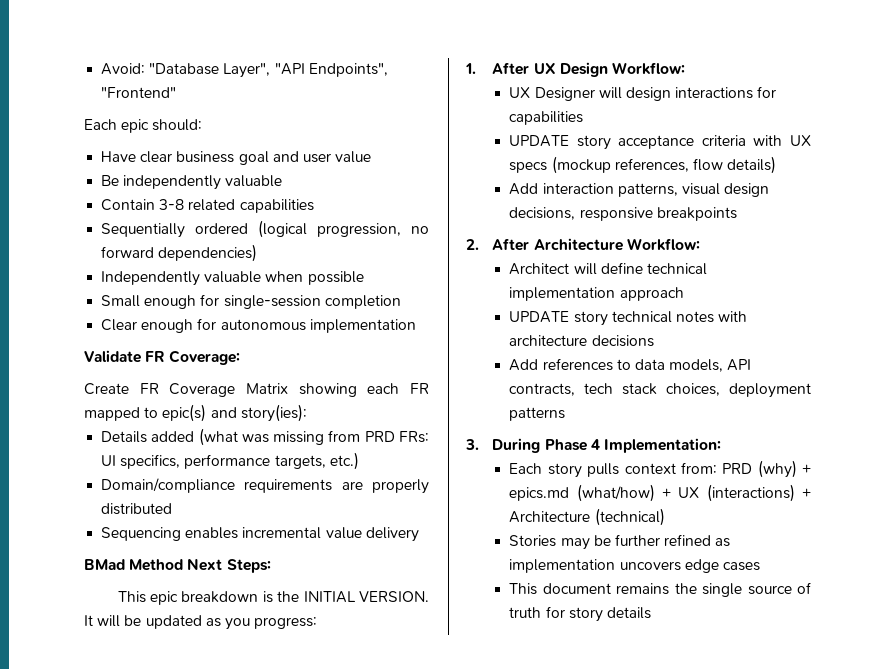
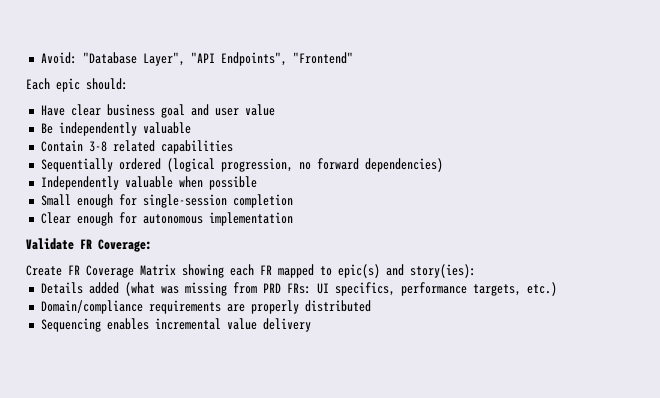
[84,559,271,573] [117,591,429,605] [84,615,318,630] [465,62,685,77] [509,86,777,101] [509,111,584,125] [509,135,811,150] [509,156,777,174] [509,183,770,197] [509,207,737,221] [466,238,700,251] [509,262,707,275] [509,287,684,301] [509,311,748,326] [509,335,654,347] [509,358,752,372] [509,383,811,398] [509,407,566,421] [465,438,721,453] [509,460,811,478] [509,484,811,502] [509,508,665,526] [509,534,731,550] [509,559,760,573] [509,582,811,597] [509,606,651,622] // BMad Method Next Steps: // This epic breakdown is the INITIAL VERSION. It will be updated as you progress: // 1. After UX Design Workflow: // UX Designer will design interactions for capabilities // UPDATE story acceptance criteria with UX specs (mockup references, flow details) // Add interaction patterns, visual design decisions, responsive breakpoints // 2. After Architecture Workflow: // Architect will define technical implementation approach // UPDATE story technical notes with architecture decisions // Add references to data models, API contracts, tech stack choices, deployment patterns // 3. During Phase 4 Implementation: // Each story pulls context from: PRD (why) + epics.md (what/how) + UX (interactions) + Architecture (technical) // Stories may be further refined as implementation uncovers edge cases // This document remains the single source of truth for story details -> (311, 325) none

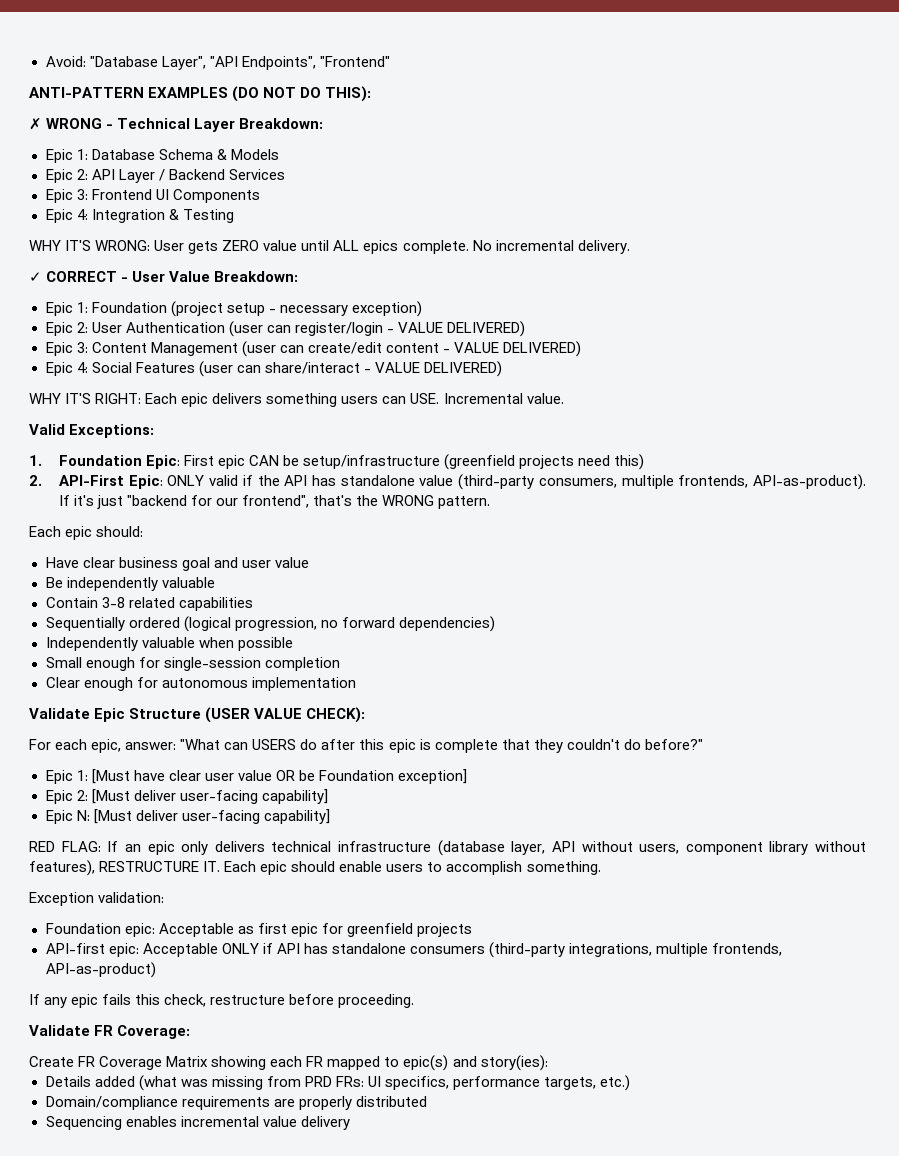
(353, 58) none -> [29,86,372,102] [29,118,324,132] [45,149,279,163] [45,169,285,183] [45,189,260,203] [45,209,234,223] [29,240,630,254] [29,271,299,282] [45,301,422,317] [45,321,525,337] [45,341,581,357] [45,361,502,377] [29,393,564,407] [29,424,155,438] [29,454,645,470] [29,474,867,490] [58,495,491,509] // ANTI-PATTERN EXAMPLES (DO NOT DO THIS): // ✗ WRONG - Technical Layer Breakdown: // Epic 1: Database Schema & Models // Epic 2: API Layer / Backend Services // Epic 3: Frontend UI Components // Epic 4: Integration & Testing // WHY IT'S WRONG: User gets ZERO value until ALL epics complete. No incremental delivery. // ✓ CORRECT - User Value Breakdown: // Epic 1: Foundation (project setup - necessary exception) // Epic 2: User Authentication (user can register/login - VALUE DELIVERED) // Epic 3: Content Management (user can create/edit content - VALUE DELIVERED) // Epic 4: Social Features (user can share/interact - VALUE DELIVERED) // WHY IT'S RIGHT: Each epic delivers something users can USE. Incremental value. // Valid Exceptions: // 1. Foundation Epic: First epic CAN be setup/infrastructure (greenfield projects need this) // 2. API-First Epic: ONLY valid if the API has standalone value (third-party consumers, multiple frontends, API-as-product). If it's just "backend for our frontend", that's the WRONG pattern.
(293, 219) none -> [29,707,366,723] [29,739,703,753] [45,769,468,784] [45,789,328,804] [45,809,330,824] [29,840,866,856] [29,860,601,876] [29,892,165,906] [45,923,472,937] [45,942,783,958] [45,962,156,978] [29,994,415,1008] // Validate Epic Structure (USER VALUE CHECK): // For each epic, answer: "What can USERS do after this epic is complete that they couldn't do before?" // Epic 1: [Must have clear user value OR be Foundation exception] // Epic 2: [Must deliver user-facing capability] // Epic N: [Must deliver user-facing capability] // RED FLAG: If an epic only delivers technical infrastructure (database layer, API without users, component library without features), RESTRUCTURE IT. Each epic should enable users to accomplish something. // Exception validation: // Foundation epic: Acceptable as first epic for greenfield projects // API-first epic: Acceptable ONLY if API has standalone consumers (third-party integrations, multiple frontends, API-as-product) // If any epic fails this check, restructure before proceeding.

